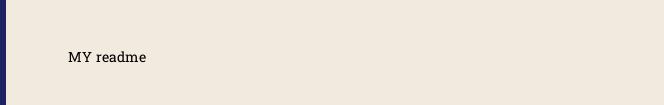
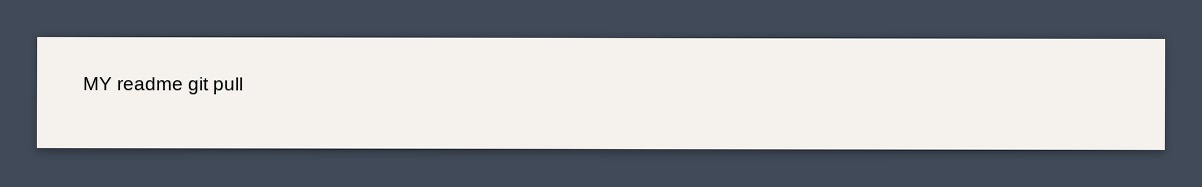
(146, 57) none -> [187,77,245,95] git pull

